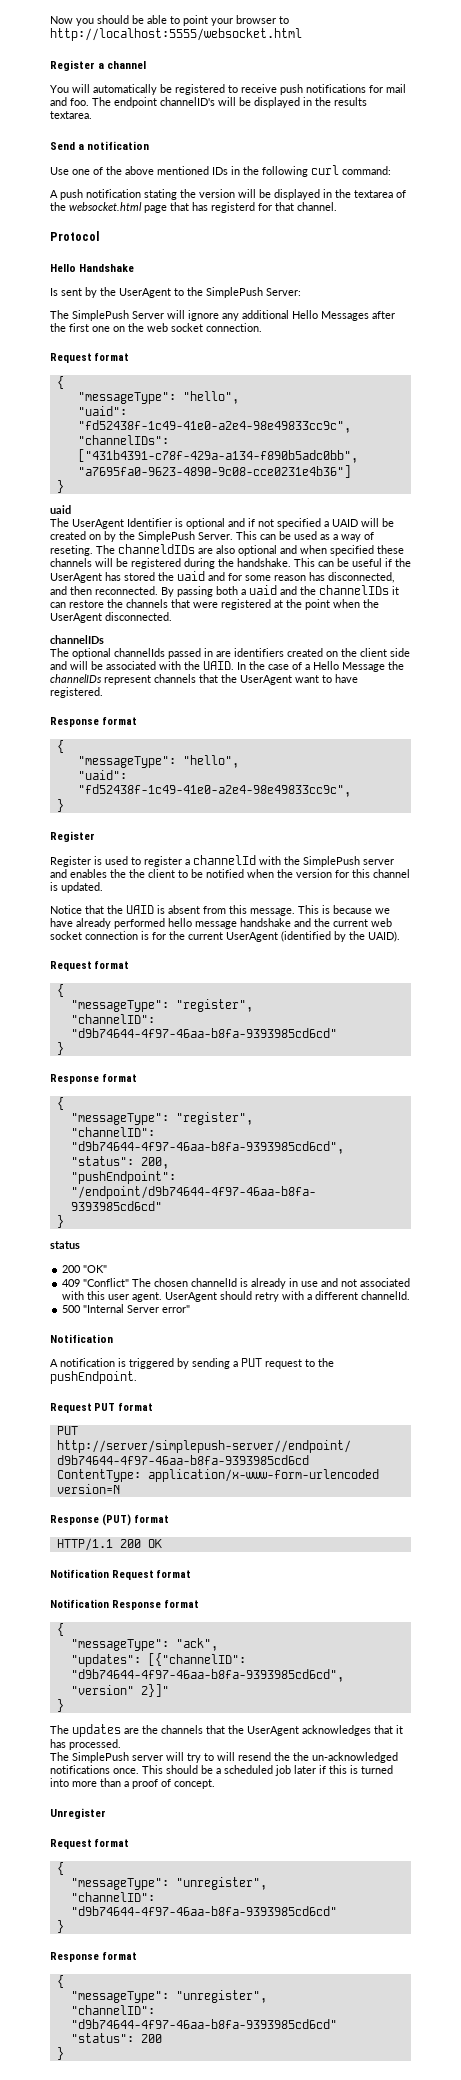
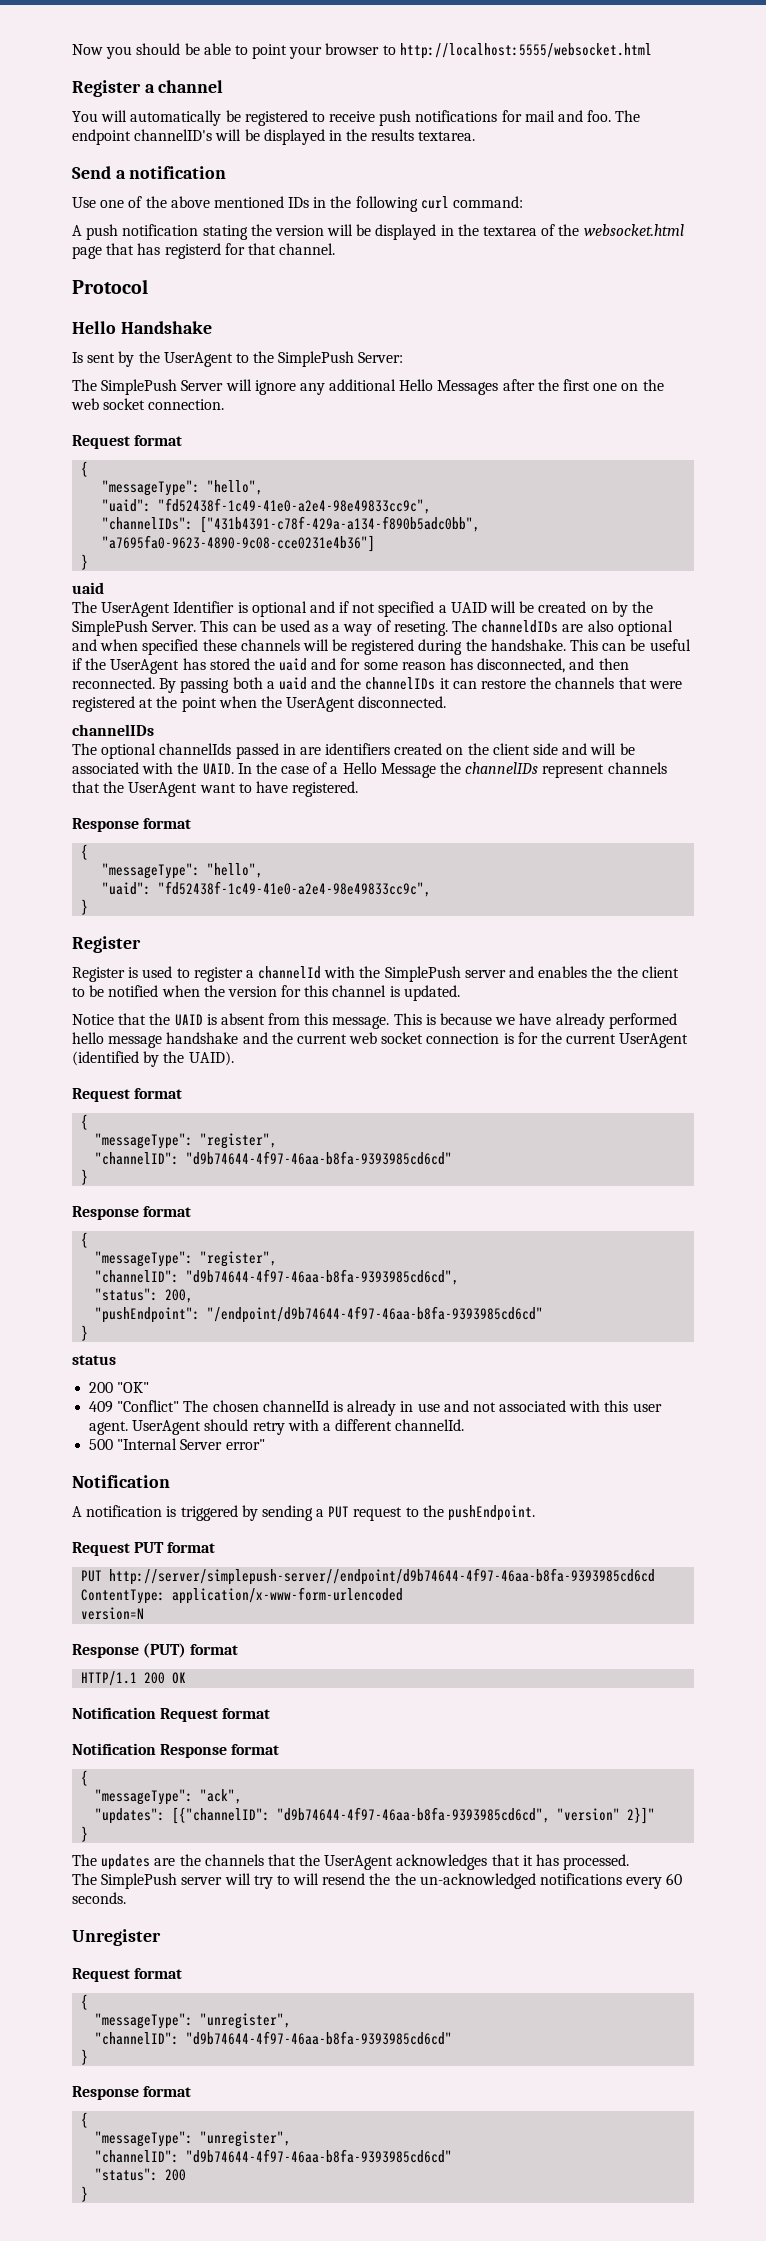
[113,1765,393,1776] [50,1778,215,1789] once. This should be a scheduled job later if this is turned into more than a proof of concept. -> [626,1873,683,1889] [72,1892,126,1904] every 60 seconds.

